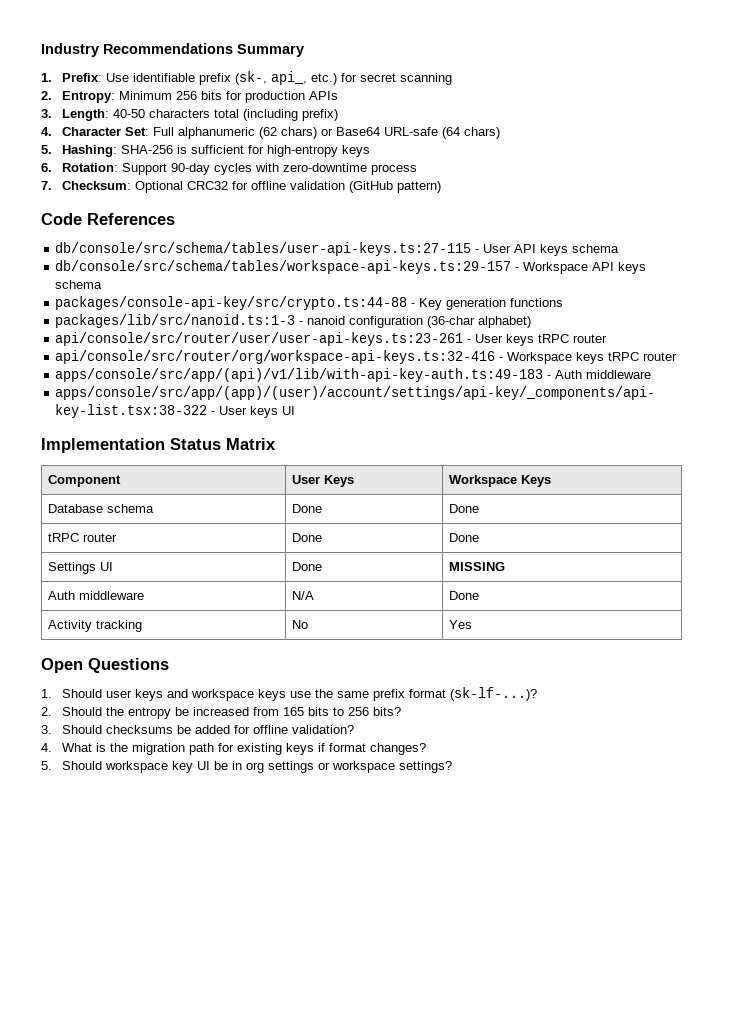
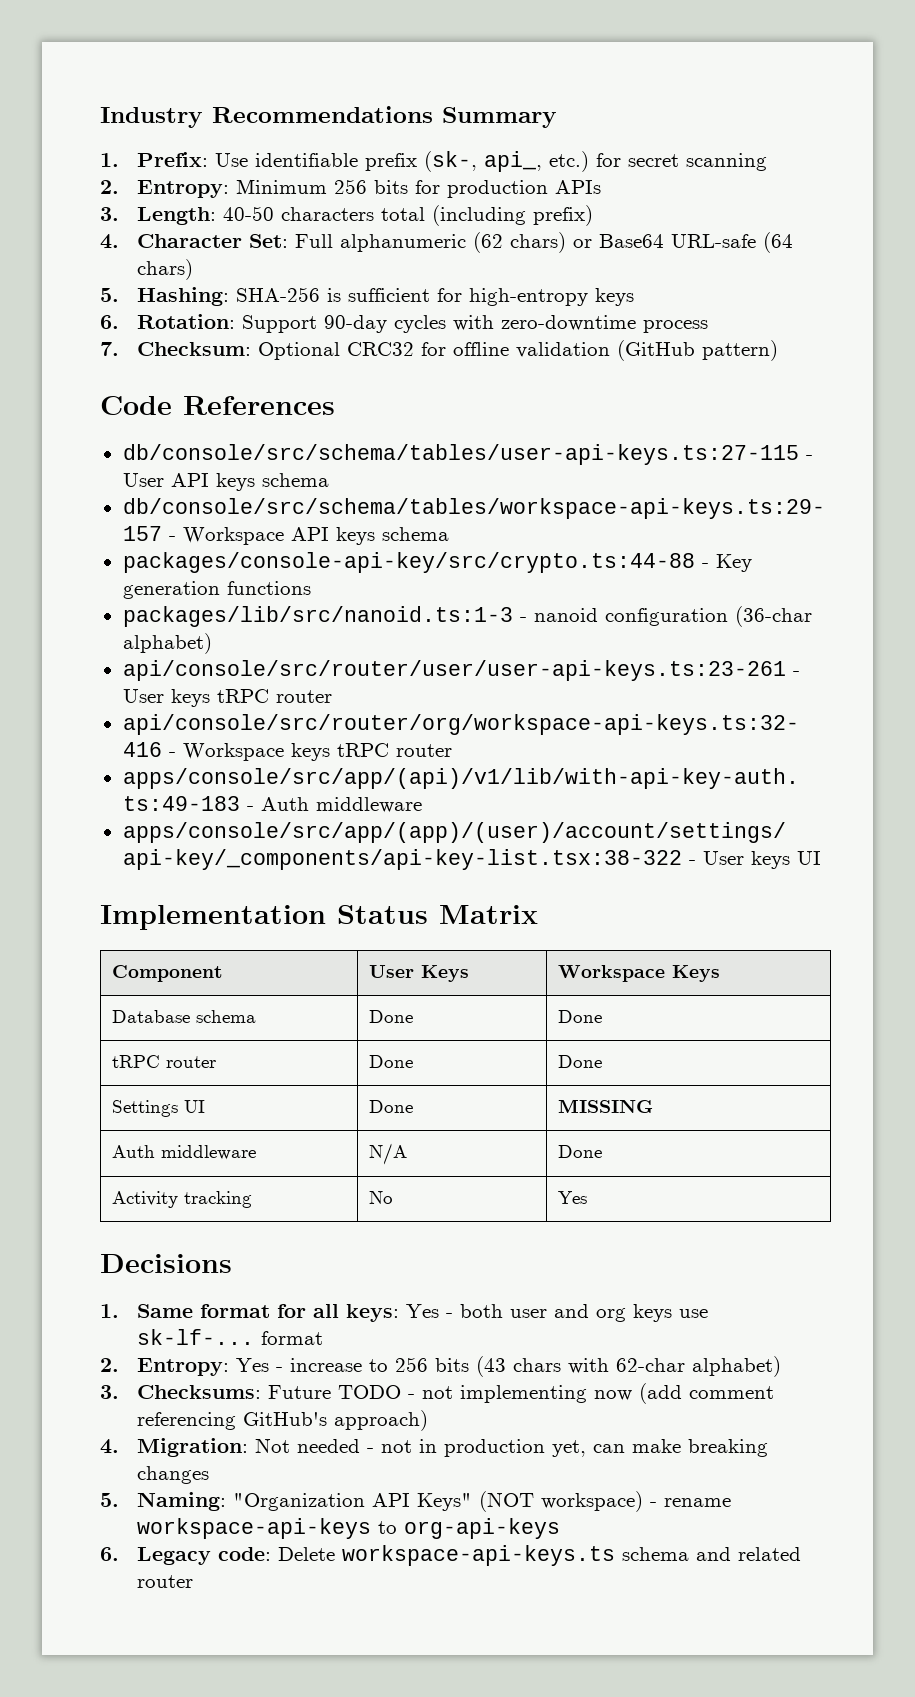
[41,658,169,673] [41,687,537,701] [41,707,401,719] [41,725,354,734] [41,743,426,755] [41,761,452,773] Open Questions // 1. Should user keys and workspace keys use the same prefix format (sk-lf-...)? // 2. Should the entropy be increased from 165 bits to 256 bits? // 3. Should checksums be added for offline validation? // 4. What is the migration path for existing keys if format changes? // 5. Should workspace key UI be in org settings or workspace settings? -> [100,1254,232,1273] [100,1304,708,1322] [136,1329,323,1345] [100,1356,781,1377] [100,1383,774,1404] [136,1410,428,1431] [100,1438,768,1457] [136,1466,209,1484] [100,1491,731,1512] [136,1518,560,1539] [100,1545,801,1566] [136,1575,193,1588] Decisions // 1. Same format for all keys: Yes - both user and org keys use sk-lf-... format // 2. Entropy: Yes - increase to 256 bits (43 chars with 62-char alphabet) // 3. Checksums: Future TODO - not implementing now (add comment referencing GitHub's approach) // 4. Migration: Not needed - not in production yet, can make breaking changes // 5. Naming: "Organization API Keys" (NOT workspace) - rename workspace-api-keys to org-api-keys // 6. Legacy code: Delete workspace-api-keys.ts schema and related router

